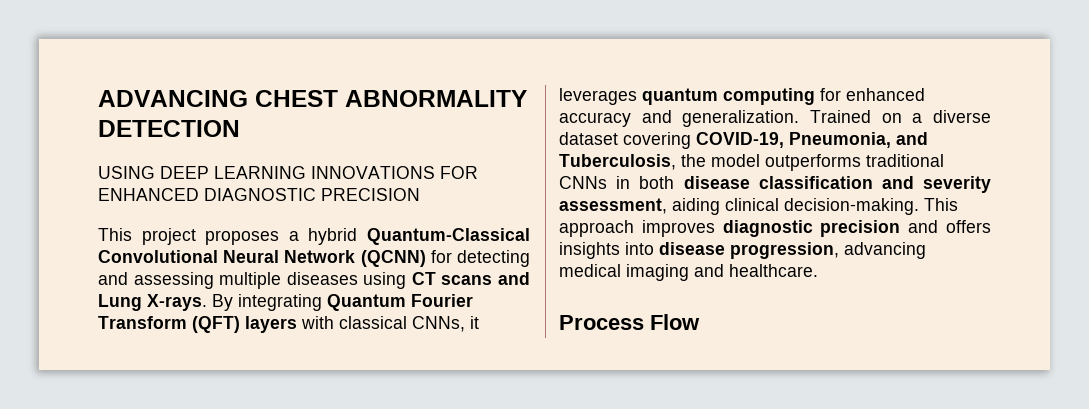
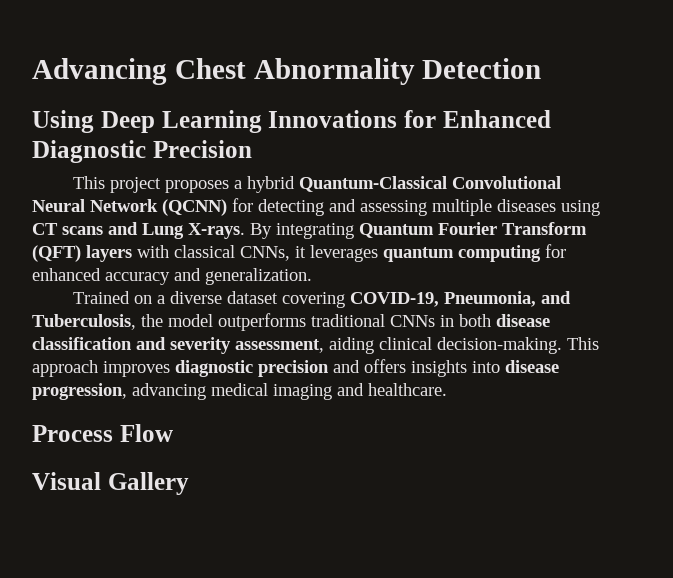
[98,90,527,107] [98,120,240,137] [98,166,478,179] [98,188,420,201] ADVANCING CHEST ABNORMALITY DETECTION // USING DEEP LEARNING INNOVATIONS FOR ENHANCED DIAGNOSTIC PRECISION -> [32,58,542,85] [32,110,551,133] [32,140,252,163] Advancing Chest Abnormality Detection // Using Deep Learning Innovations for Enhanced Diagnostic Precision
(800, 118) none -> (312, 276) //
(700, 322) none -> [32,472,189,495] // Visual Gallery

